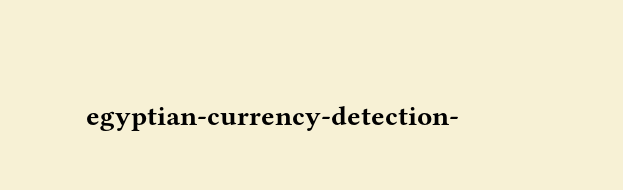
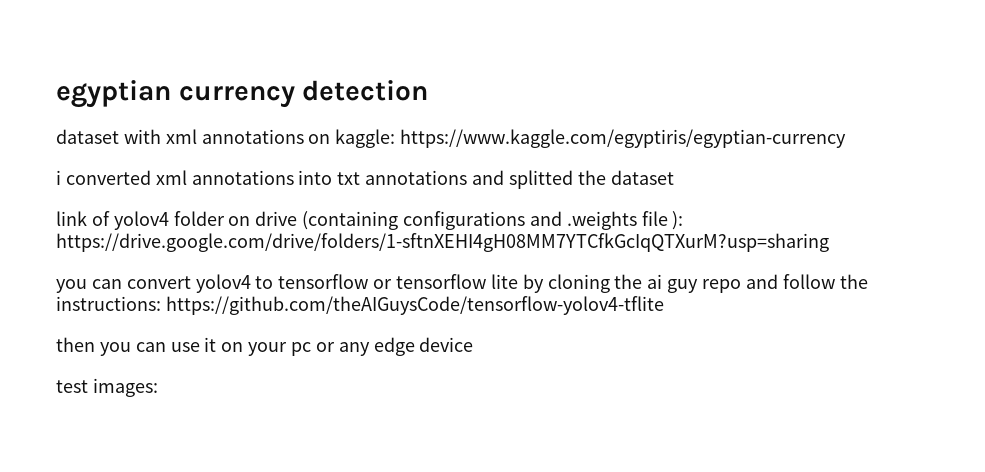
[86,106,459,131] egyptian-currency-detection- -> [56,80,429,108] [56,129,847,148] [56,170,674,189] [56,211,684,230] [56,233,829,252] [56,274,868,293] [56,296,664,315] [56,337,474,356] [56,378,158,397] egyptian currency detection // dataset with xml annotations on kaggle: https://www.kaggle.com/egyptiris/egyptian-currency // i converted xml annotations into txt annotations and splitted the dataset // link of yolov4 folder on drive (containing configurations and .weights file ): https://drive.google.com/drive/folders/1-sftnXEHI4gH08MM7YTCfkGcIqQTXurM?usp=sharing // you can convert yolov4 to tensorflow or tensorflow lite by cloning the ai guy repo and follow the instructions: https://github.com/theAIGuysCode/tensorflow-yolov4-tflite // then you can use it on your pc or any edge device // test images:

